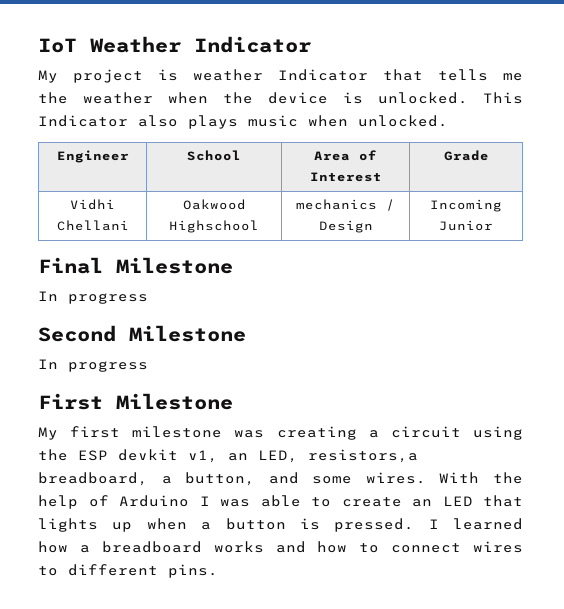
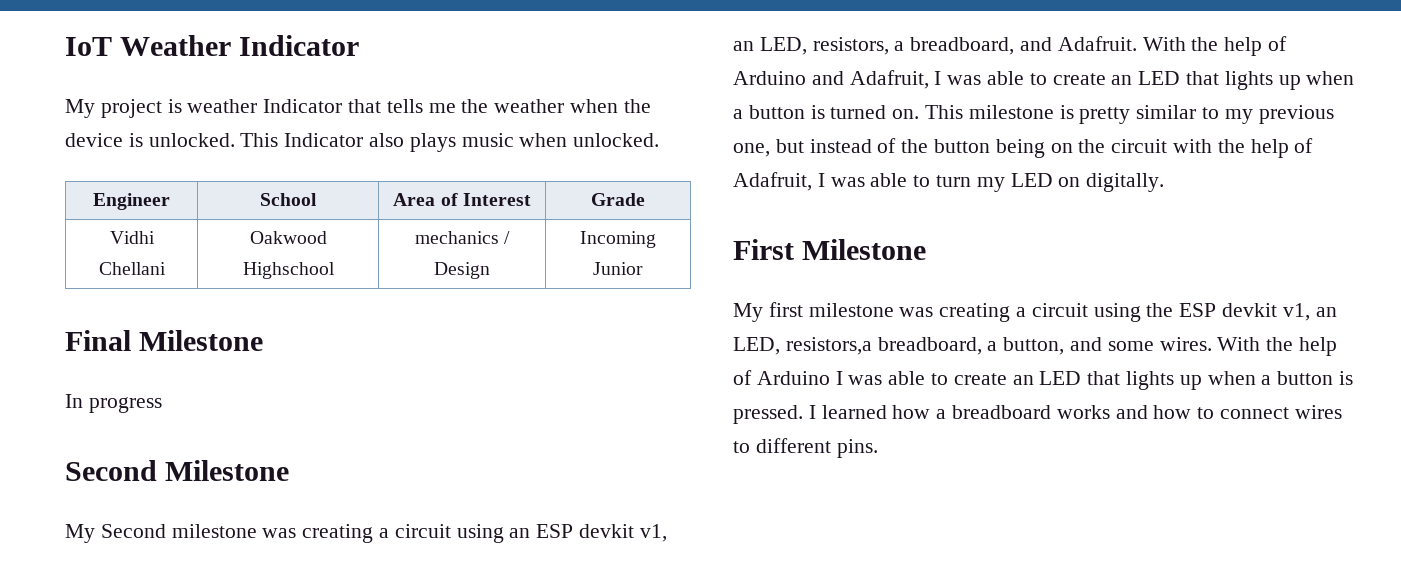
[38,359,148,372] In progress -> [65,524,667,543] [733,36,1288,56] [733,70,1355,90] [733,105,1334,124] [733,138,1314,158] [733,172,1165,192] My Second milestone was creating a circuit using an ESP devkit v1, an LED, resistors, a breadboard, and Adafruit. With the help of Arduino and Adafruit, I was able to create an LED that lights up when a button is turned on. This milestone is pretty similar to my previous one, but instead of the button being on the circuit with the help of Adafruit, I was able to turn my LED on digitally.

